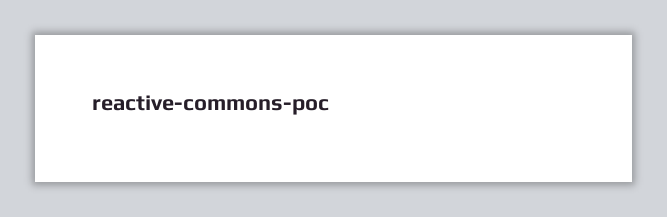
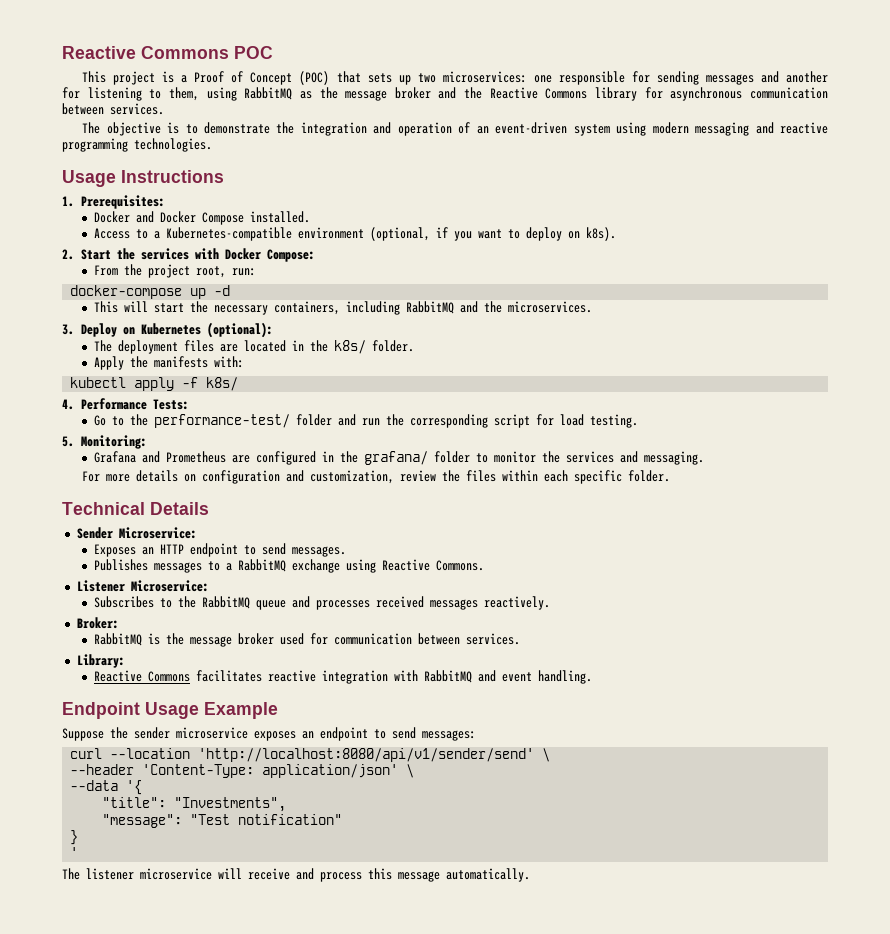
[92,95,329,115] reactive-commons-poc -> [62,46,273,59] [82,71,828,85] [62,87,828,101] [62,103,164,115] [82,122,829,136] [62,138,212,152] [62,170,224,187] [62,195,165,209] [94,211,311,225] [94,227,617,241] [62,248,315,262] [94,264,257,278] [70,285,231,299] [94,301,593,315] [62,322,273,338] [94,340,415,354] [94,356,245,370] [70,377,239,391] [62,398,189,410] [94,414,639,428] [62,435,147,449] [94,451,705,465] [82,470,671,484] [62,502,209,515] [76,527,197,539] [94,543,347,557] [94,559,485,573] [76,580,209,592] [94,596,551,610] [76,617,119,629] [94,633,521,647] [76,654,125,668] [94,670,593,684] [62,702,278,719] [62,727,476,741] [70,748,551,762] [70,764,415,778] [70,780,143,795] [102,797,287,812] [102,814,343,828] [70,830,79,845] [70,847,79,858] [62,868,530,882] Reactive Commons POC // This project is a Proof of Concept (POC) that sets up two microservices: one responsible for sending messages and another for listening to them, using RabbitMQ as the message broker and the Reactive Commons library for asynchronous communication between services. // The objective is to demonstrate the integration and operation of an event-driven system using modern messaging and reactive programming technologies. // Usage Instructions // 1. Prerequisites: // Docker and Docker Compose installed. // Access to a Kubernetes-compatible environment (optional, if you want to deploy on k8s). // 2. Start the services with Docker Compose: // From the project root, run: // docker-compose up -d // This will start the necessary containers, including RabbitMQ and the microservices. // 3. Deploy on Kubernetes (optional): // The deployment files are located in the k8s/ folder. // Apply the manifests with: // kubectl apply -f k8s/ // 4. Performance Tests: // Go to the performance-test/ folder and run the corresponding script for load testing. // 5. Monitoring: // Grafana and Prometheus are configured in the grafana/ folder to monitor the services and messaging. // For more details on configuration and customization, review the files within each specific folder. // Technical Details // Sender Microservice: // Exposes an HTTP endpoint to send messages. // Publishes messages to a RabbitMQ exchange using Reactive Commons. // Listener Microservice: // Subscribes to the RabbitMQ queue and processes received messages reactively. // Broker: // RabbitMQ is the message broker used for communication between services. // Library: // Reactive Commons facilitates reactive integration with RabbitMQ and event handling. // Endpoint Usage Example // Suppose the sender microservice exposes an endpoint to send messages: // curl --location 'http://localhost:8080/api/v1/sender/send' \ // --header 'Content-Type: application/json' \ // --data '{ // "title": "Investments", // "message": "Test notification" // } // ' // The listener microservice will receive and process this message automatically.

